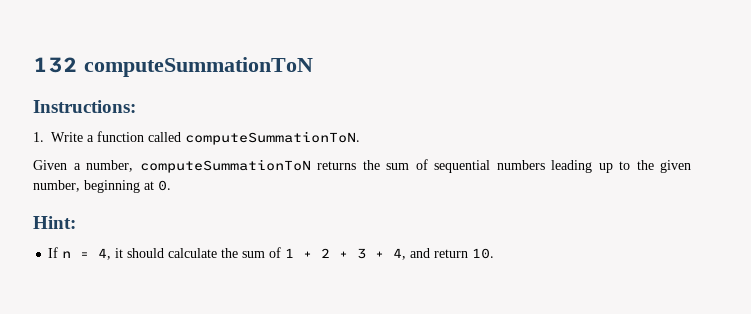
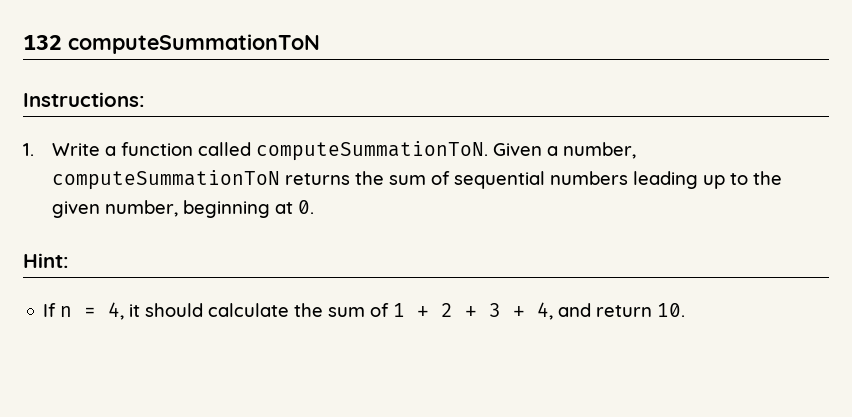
(360, 138) // -> (489, 151) none

